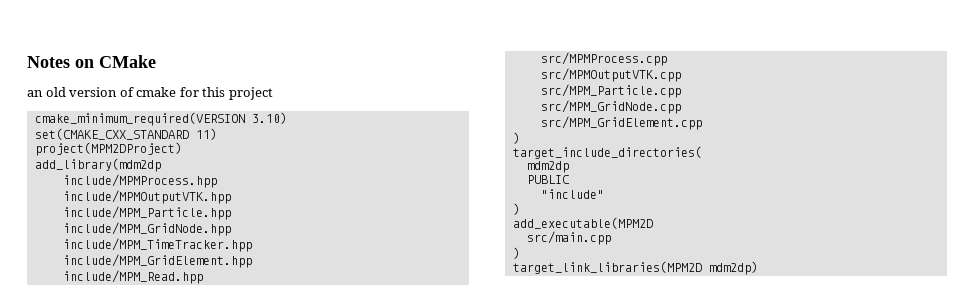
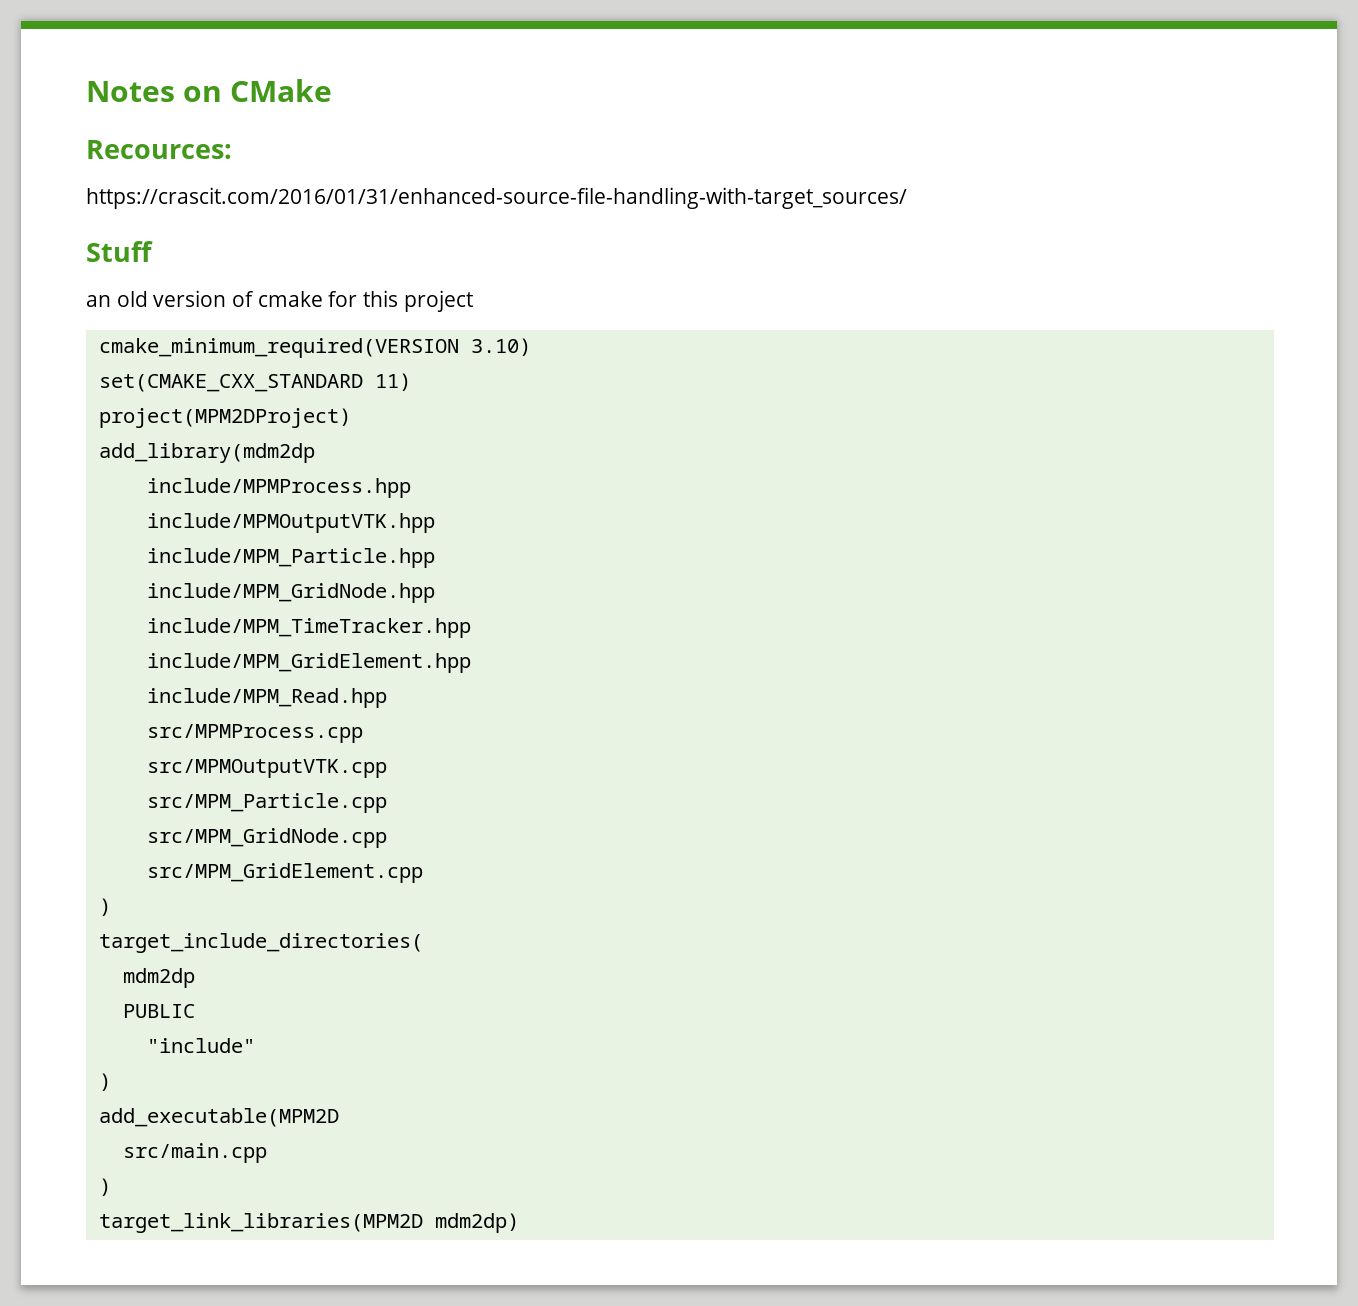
(156, 61) none -> [86,140,232,159] [86,187,907,209] [86,241,153,262] // Recources: // https://crascit.com/2016/01/31/enhanced-source-file-handling-with-target_sources/ // Stuff

